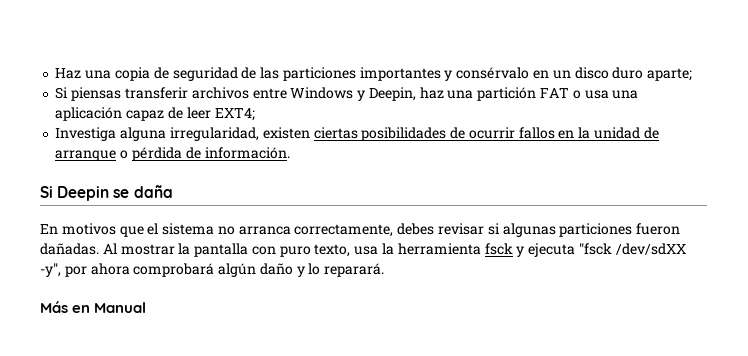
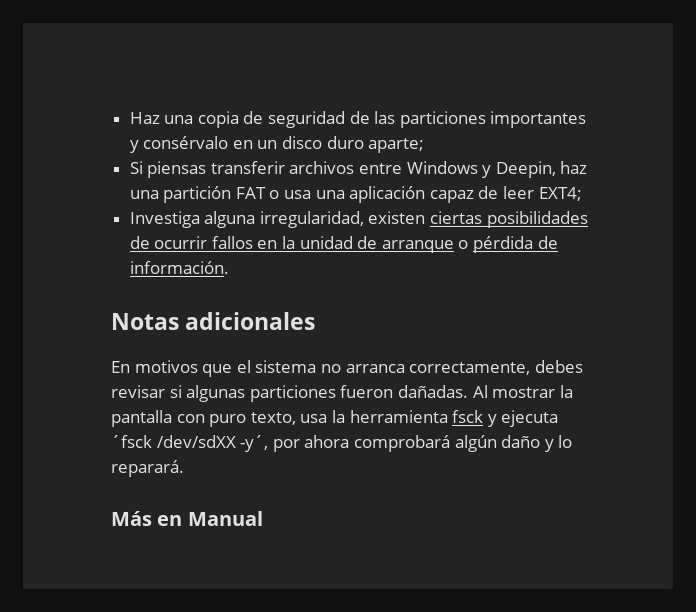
[40,185,173,201] Si Deepin se daña -> [111,312,316,330] Notas adicionales
[578,243,686,255] [40,263,61,277] "fsck /dev/sdXX -y", -> [111,435,269,452] ´fsck /dev/sdXX -y´,

